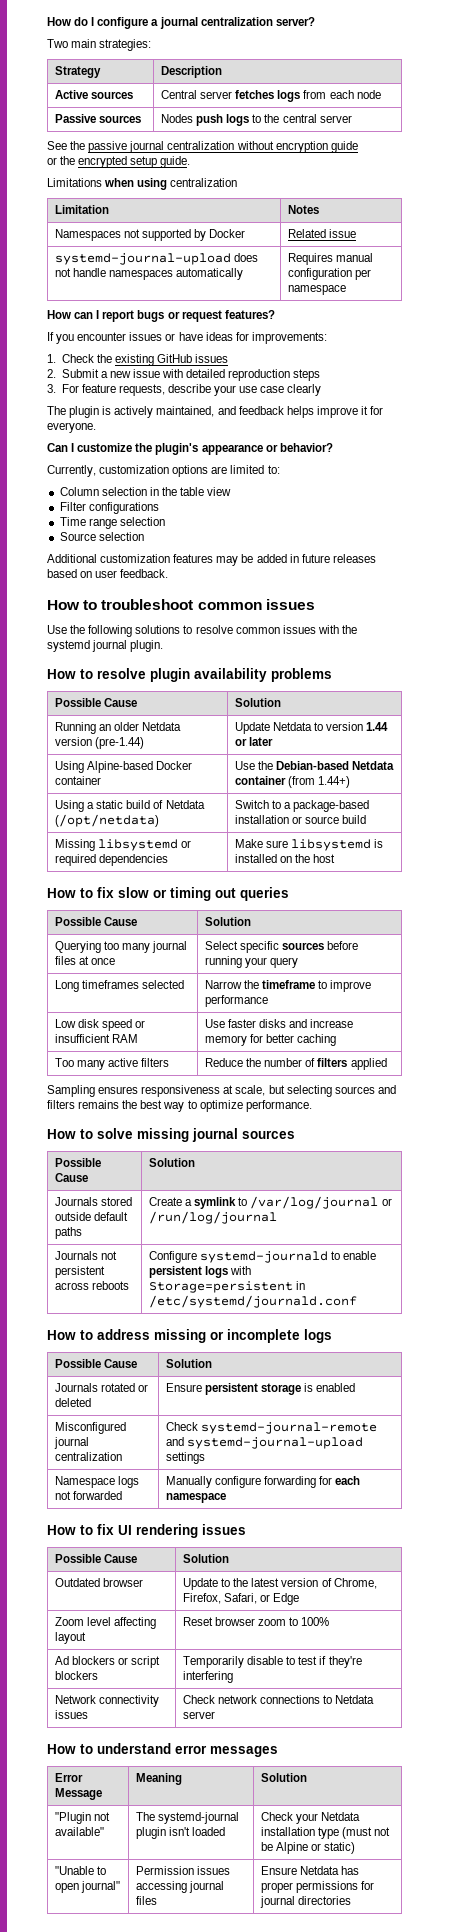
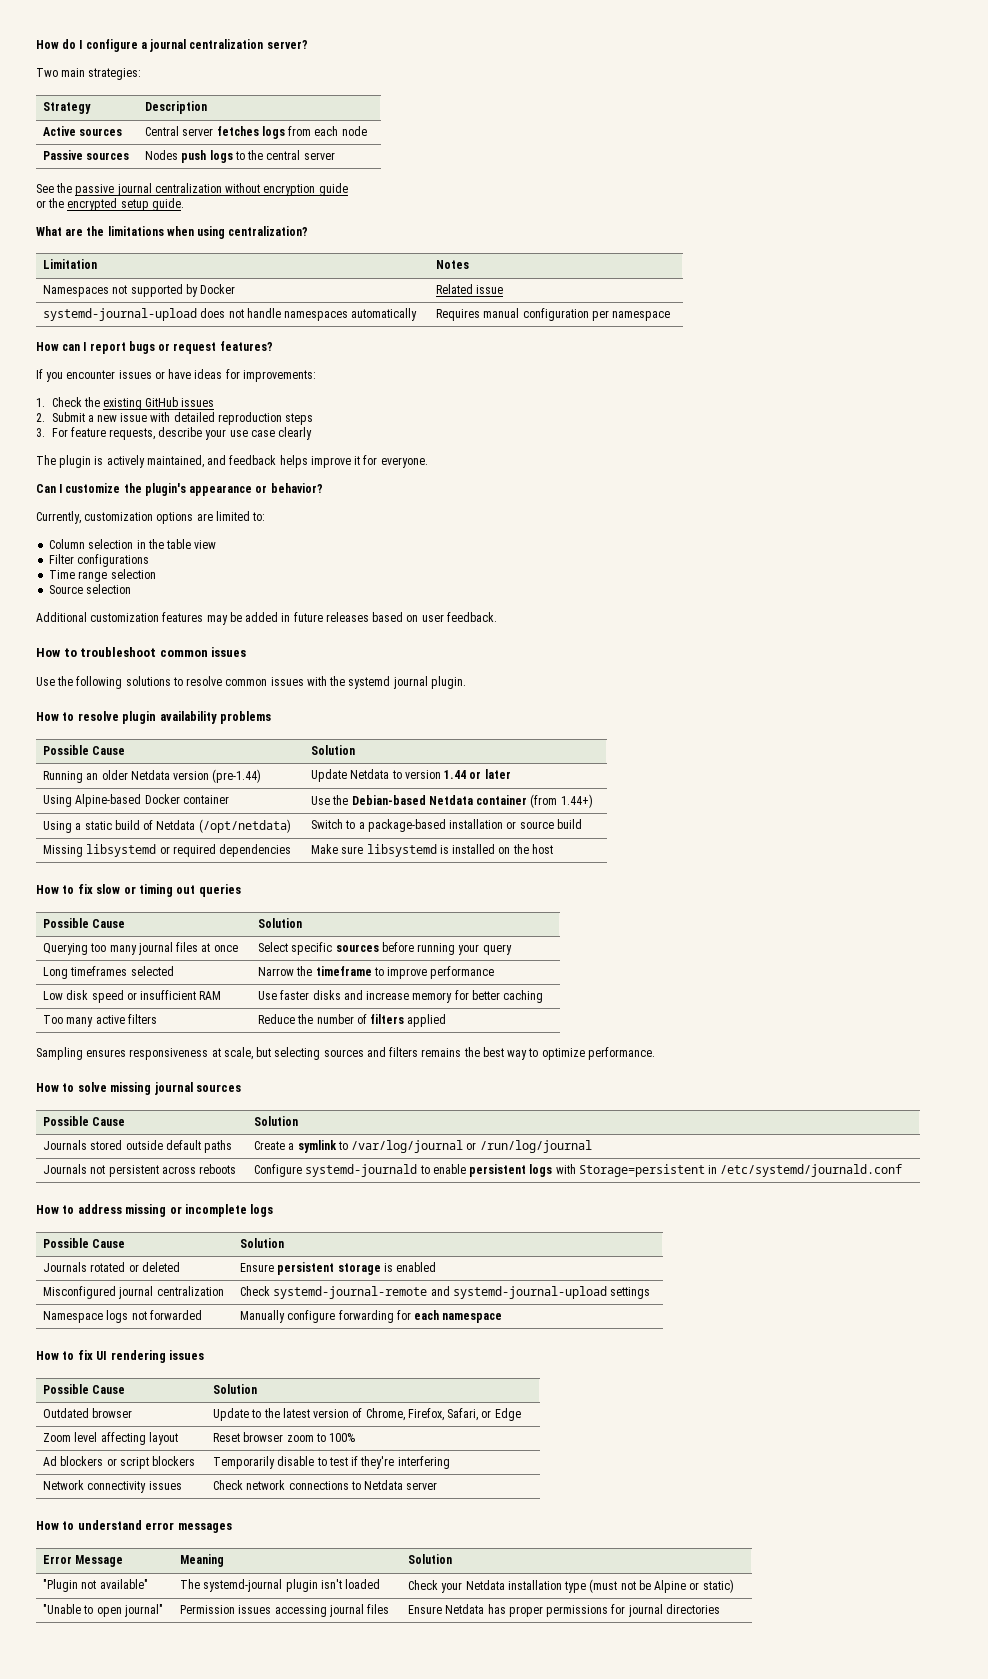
[47,178,102,187] Limitations -> [36,226,164,236] What are the limitations
[170,178,238,187] centralization -> [228,226,309,236] centralization?

